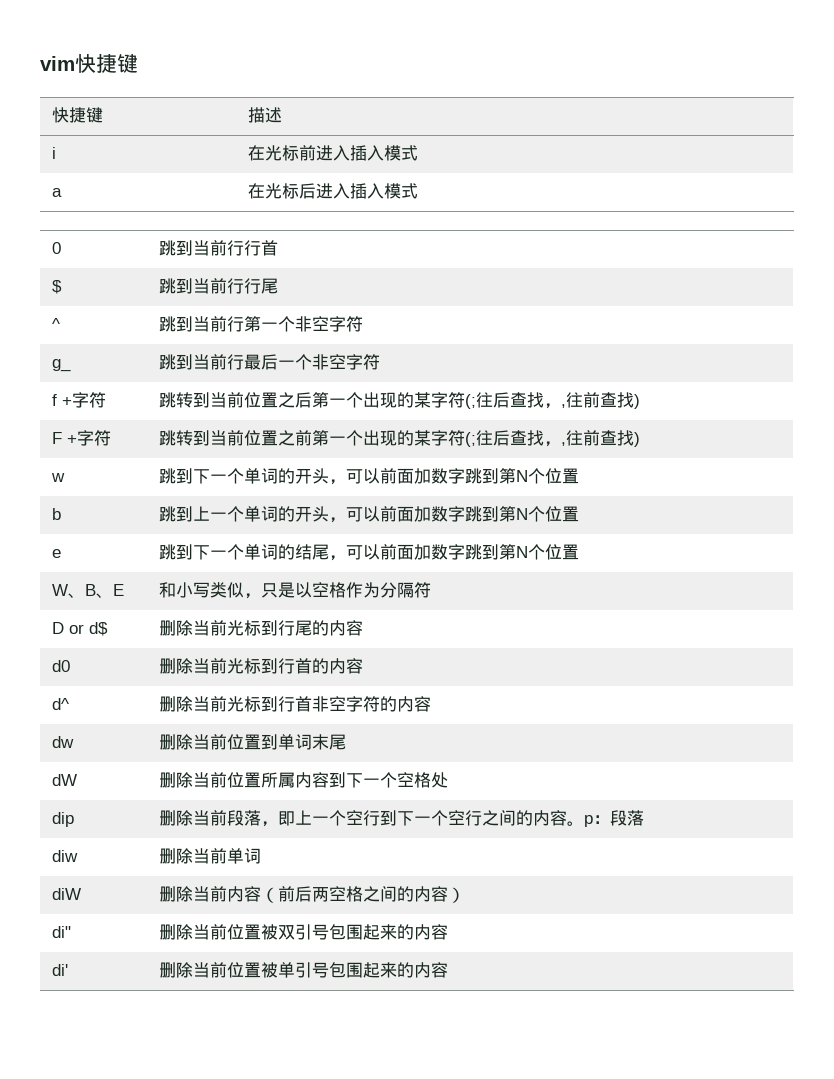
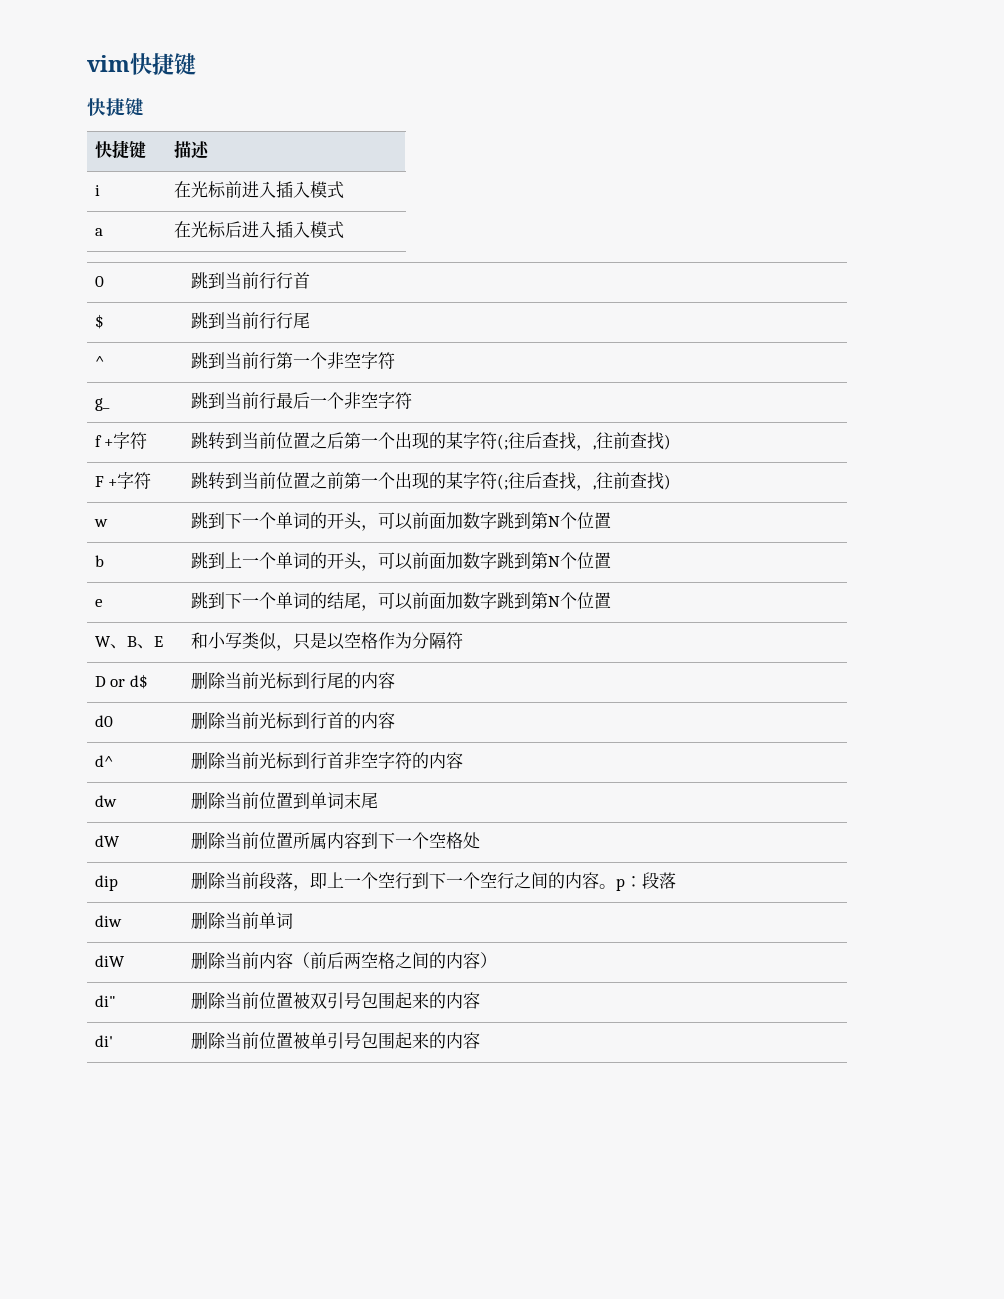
(138, 63) none -> [87,98,144,117] // 快捷键

